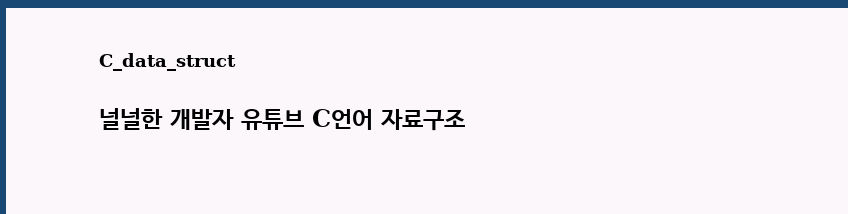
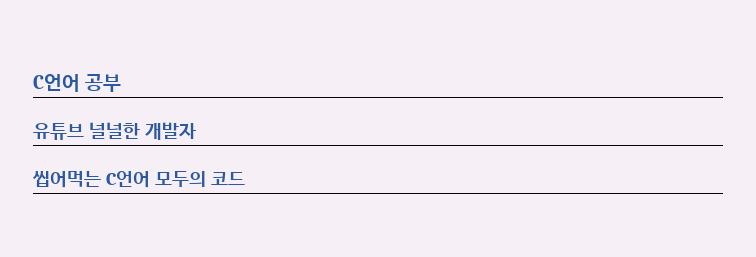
[99,53,236,71] C_data_struct // -> [33,74,122,92] [33,123,84,140] C언어 공부 // 유튜브
[241,109,465,131] 유튜브 C언어 자료구조 -> [32,171,245,188] // 씹어먹는 C언어 모두의 코드

